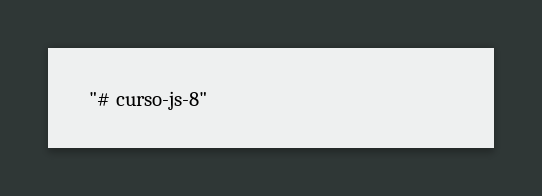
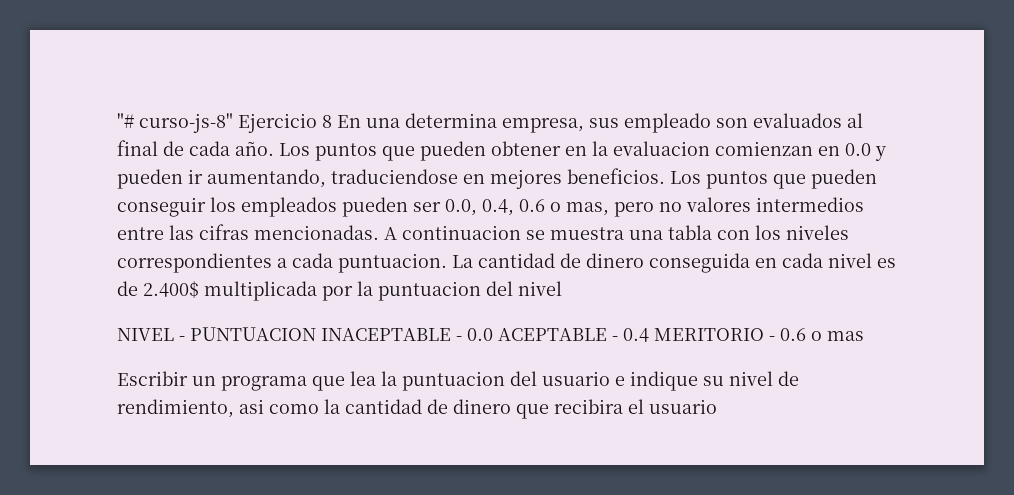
(207, 100) none -> [238,113,863,133] [117,140,886,161] [117,168,877,189] [117,197,864,217] [117,224,849,240] [117,253,896,273] [117,281,562,301] [117,327,864,342] [117,371,799,391] [117,399,717,419] Ejercicio 8 En una determina empresa, sus empleado son evaluados al final de cada año. Los puntos que pueden obtener en la evaluacion comienzan en 0.0 y pueden ir aumentando, traduciendose en mejores beneficios. Los puntos que pueden conseguir los empleados pueden ser 0.0, 0.4, 0.6 o mas, pero no valores intermedios entre las cifras mencionadas. A continuacion se muestra una tabla con los niveles correspondientes a cada puntuacion. La cantidad de dinero conseguida en cada nivel es de 2.400$ multiplicada por la puntuacion del nivel // NIVEL - PUNTUACION INACEPTABLE - 0.0 ACEPTABLE - 0.4 MERITORIO - 0.6 o mas // Escribir un programa que lea la puntuacion del usuario e indique su nivel de rendimiento, asi como la cantidad de dinero que recibira el usuario

